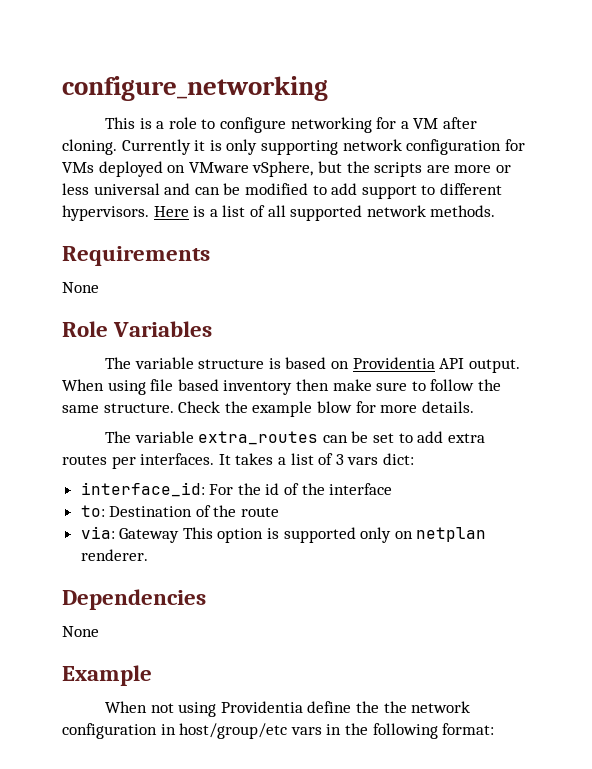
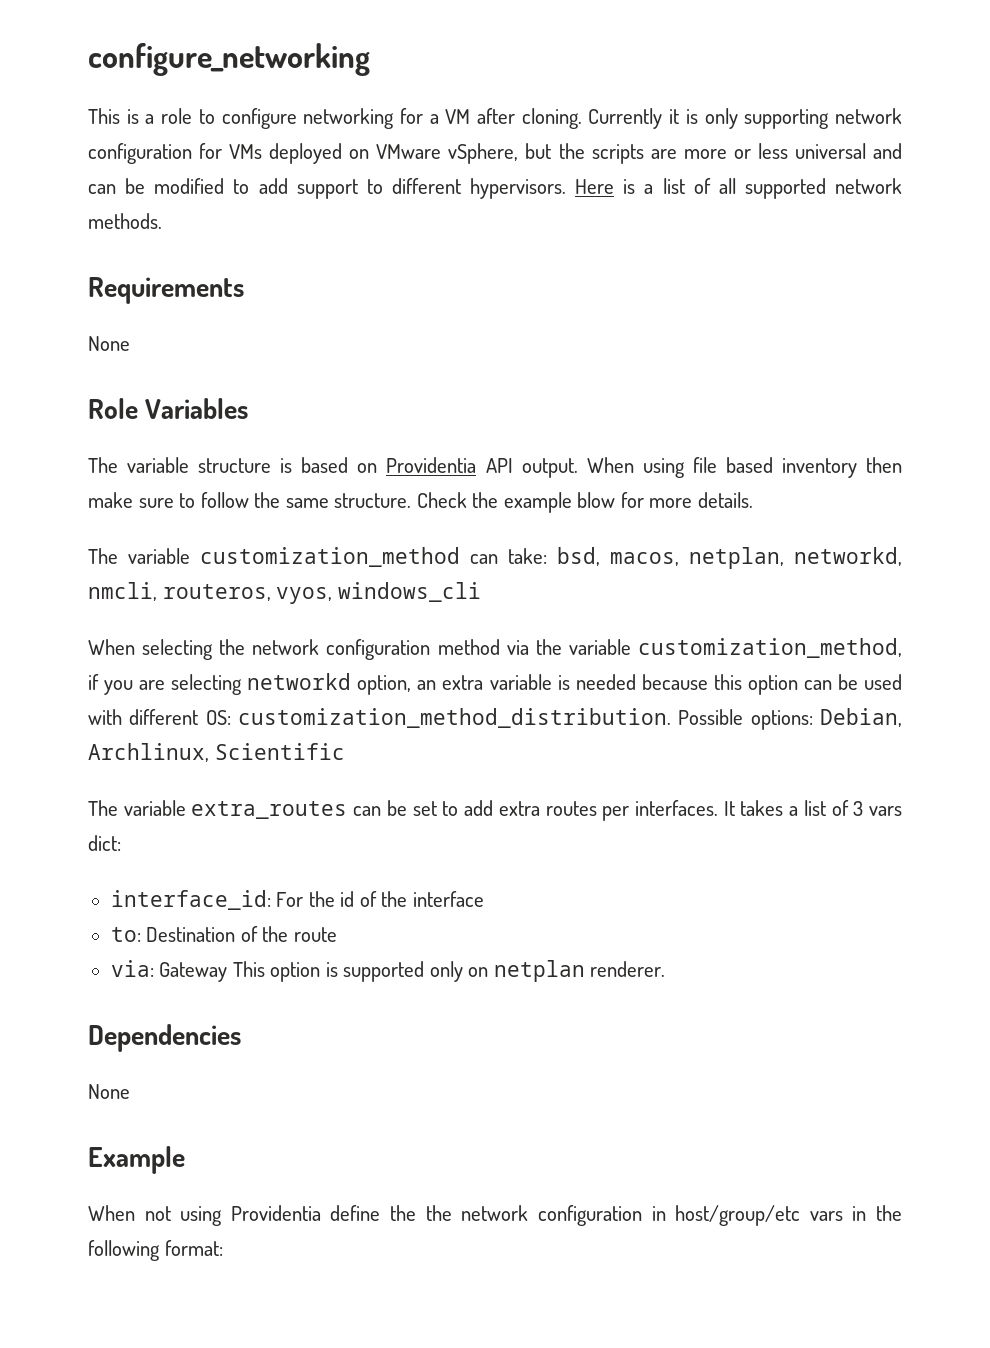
(474, 407) none -> [88,547,902,569] [88,582,481,604] [88,638,902,660] [88,673,902,695] [88,708,903,730] [88,743,345,762] // The variable customization_method can take: bsd, macos, netplan, networkd, nmcli, routeros, vyos, windows_cli // When selecting the network configuration method via the variable customization_method, if you are selecting networkd option, an extra variable is needed because this option can be used with different OS: customization_method_distribution. Possible options: Debian, Archlinux, Scientific

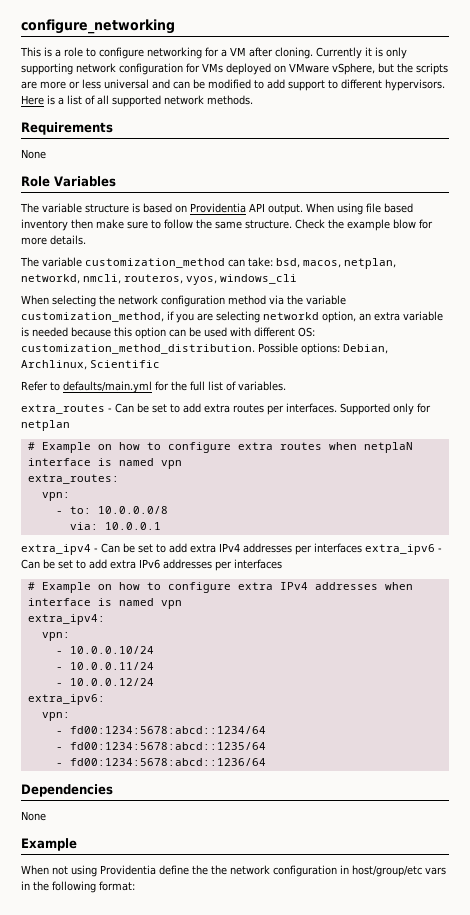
[88,800,382,819] The variable extra_routes can -> [21,381,286,393] [21,403,134,414] Refer to defaults/main.yml for the full list of variables. // extra_routes - Can
[723,800,902,816] [88,835,121,851] [110,890,484,910] [110,926,337,942] [110,960,666,982] It takes a list of 3 vars dict: // interface_id: For the id of the interface // to: Destination of the route // via: Gateway This option is supported only on netplan renderer. -> [340,403,431,415] [21,420,70,431] [27,442,413,453] [27,458,182,469] [27,474,119,484] [41,492,70,501] [55,506,168,514] [69,522,161,530] [21,543,442,555] [21,559,282,571] [27,582,413,593] [27,598,182,609] [27,614,105,625] [41,632,70,641] [55,646,154,654] [55,662,154,670] [55,678,154,686] [27,694,105,705] [41,712,70,721] [55,726,266,734] [55,742,266,750] [55,758,266,766] Supported only for netplan // # Example on how to configure extra routes when netplaN interface is named vpn // extra_routes: // vpn: // - to: 10.0.0.0/8 // via: 10.0.0.1 // extra_ipv4 - Can be set to add extra IPv4 addresses per interfaces extra_ipv6 - Can be set to add extra IPv6 addresses per interfaces // # Example on how to configure extra IPv4 addresses when interface is named vpn // extra_ipv4: // vpn: // - 10.0.0.10/24 // - 10.0.0.11/24 // - 10.0.0.12/24 // extra_ipv6: // vpn: // - fd00:1234:5678:abcd::1234/64 // - fd00:1234:5678:abcd::1235/64 // - fd00:1234:5678:abcd::1236/64

